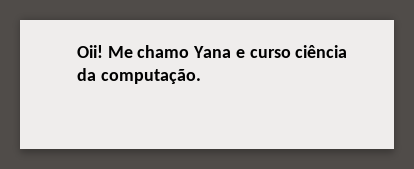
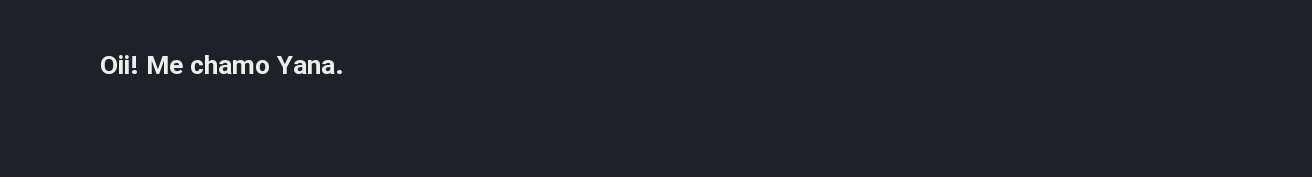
[193,45,348,58] [77,68,201,84] Yana e curso ciência da computação. -> [276,56,345,74] Yana.

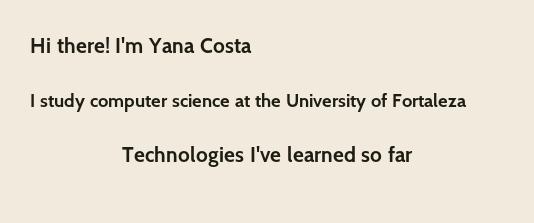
[100,55,345,74] Oii! Me chamo Yana. -> [30,37,252,53] [30,93,466,112] [122,146,413,167] Hi there! I'm Yana Costa // I study computer science at the University of Fortaleza // Technologies I've learned so far

